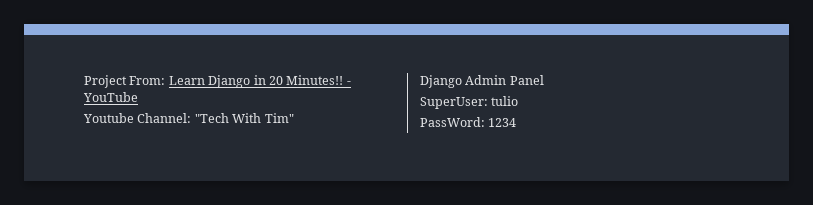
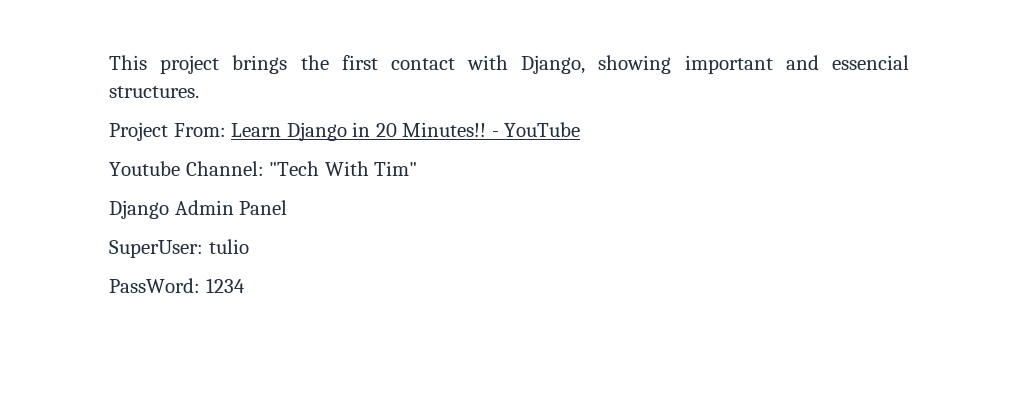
(84, 81) none -> [109,55,909,74] [109,86,199,98] This project brings the first contact with Django, showing important and essencial structures. //

